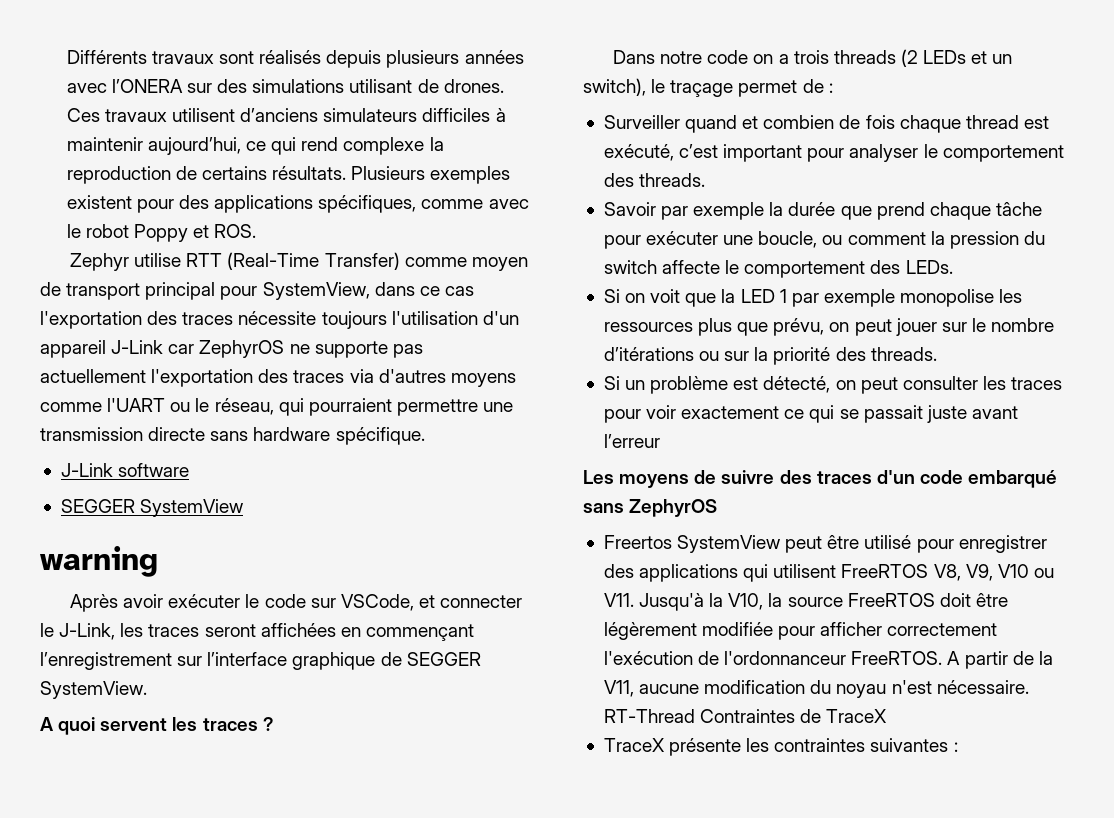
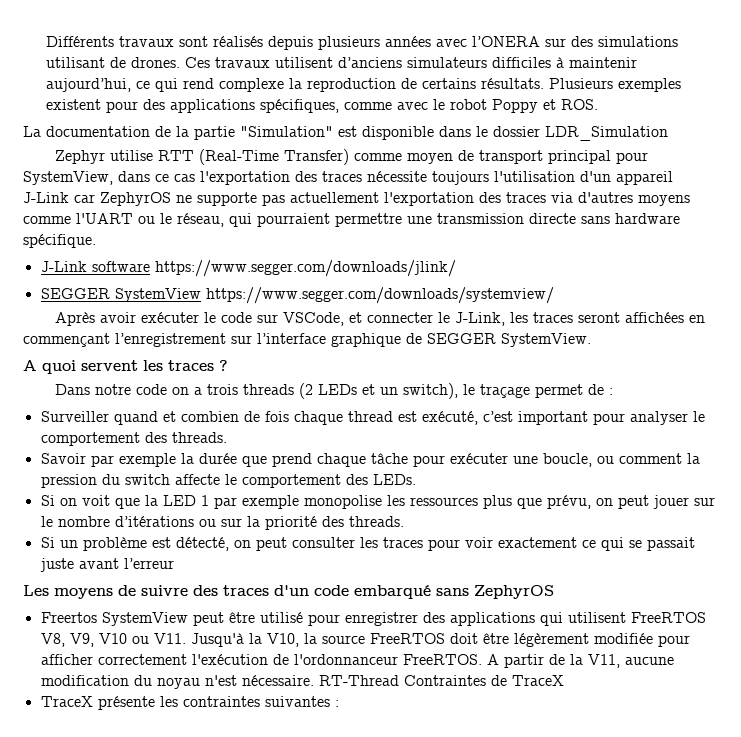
(257, 231) none -> [23,126,668,141] // La documentation de la partie "Simulation" est disponible dans le dossier LDR_Simulation
(190, 470) none -> [154,260,456,277] https://www.segger.com/downloads/jlink/
[40,546,158,577] // warning -> [205,287,554,304] https://www.segger.com/downloads/systemview/

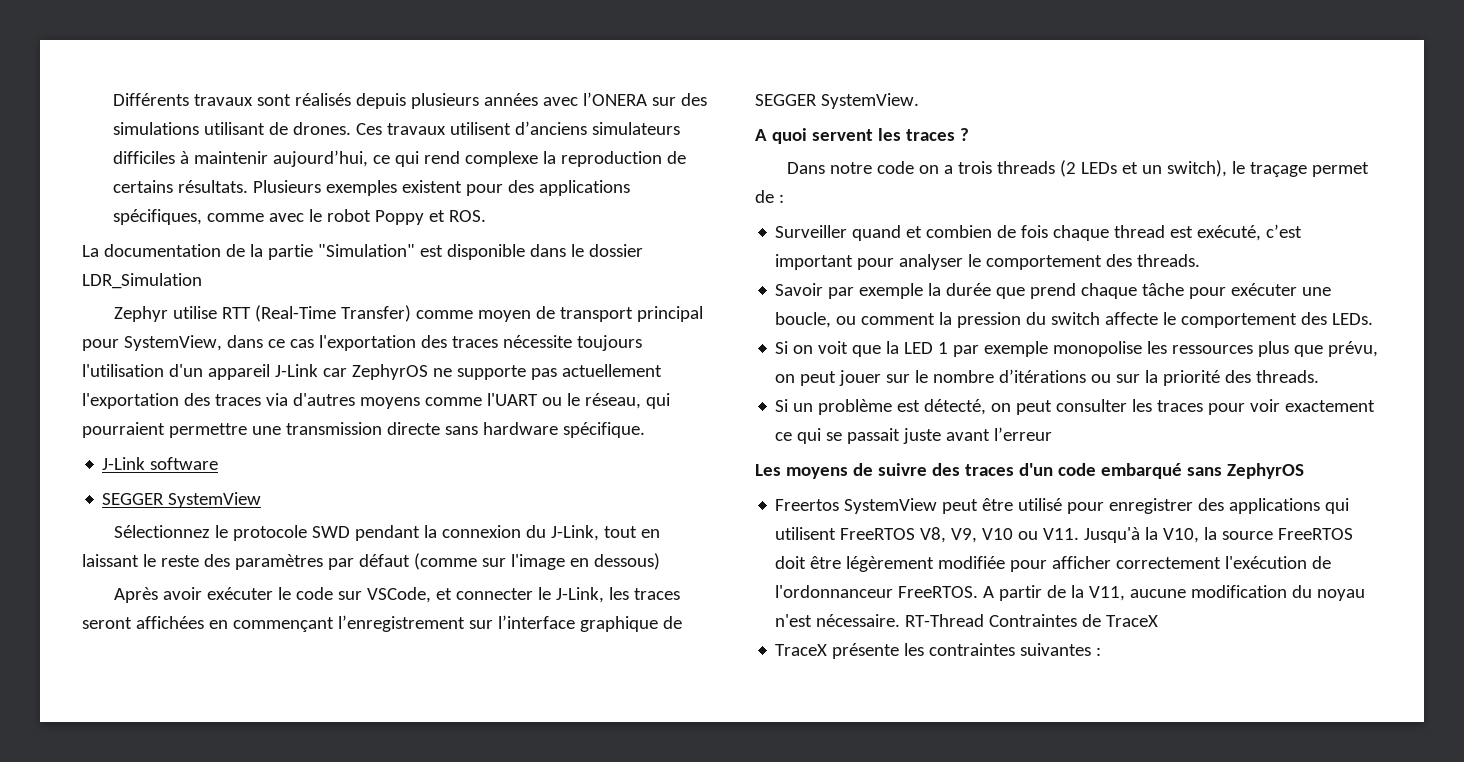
[154,260,456,277] https://www.segger.com/downloads/jlink/ -> (219, 463) none
[205,287,554,304] https://www.segger.com/downloads/systemview/ -> [113,525,660,541] [82,553,660,570] // Sélectionnez le protocole SWD pendant la connexion du J-Link, tout en laissant le reste des paramètres par défaut (comme sur l'image en dessous)

